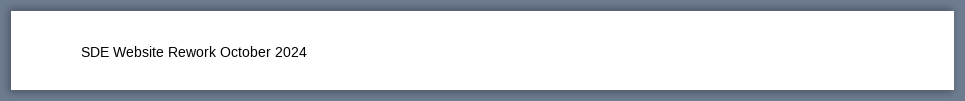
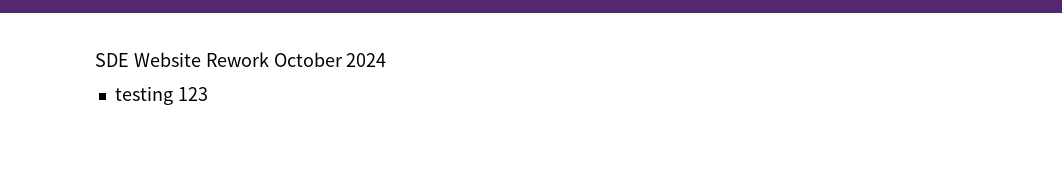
(307, 52) none -> [114,86,208,105] // testing 123

